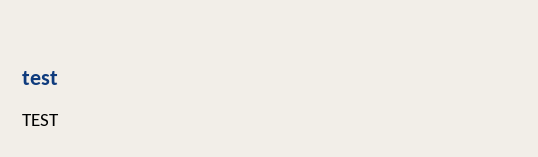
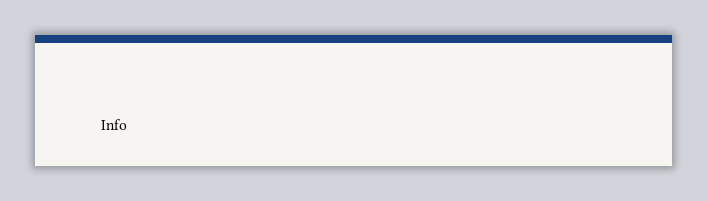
[22,71,58,85] [22,114,59,126] test // TEST -> [101,119,127,130] Info

